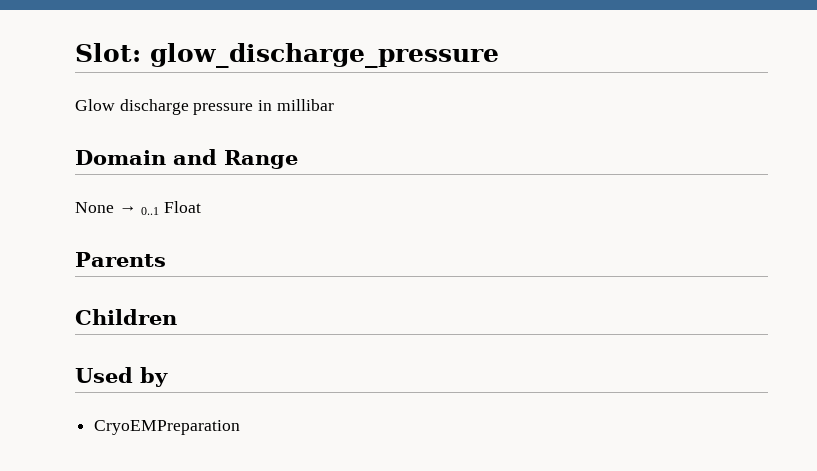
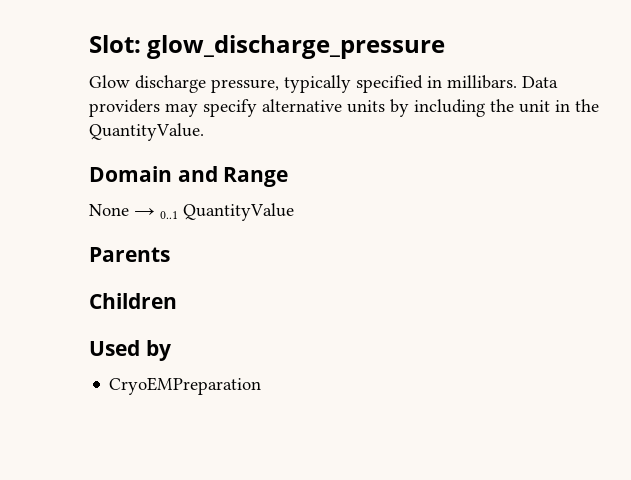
[193,99,334,115] pressure in millibar -> [211,75,558,93] [89,99,599,117] [89,123,204,141] pressure, typically specified in millibars. Data providers may specify alternative units by including the unit in the QuantityValue.
[164,201,202,213] Float -> [183,203,294,221] QuantityValue

